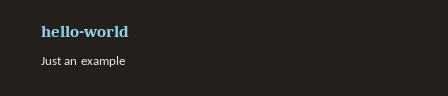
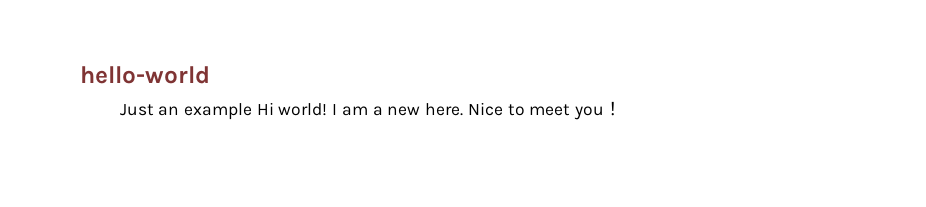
(125, 61) none -> [256,101,622,120] Hi world! I am a new here. Nice to meet you！

